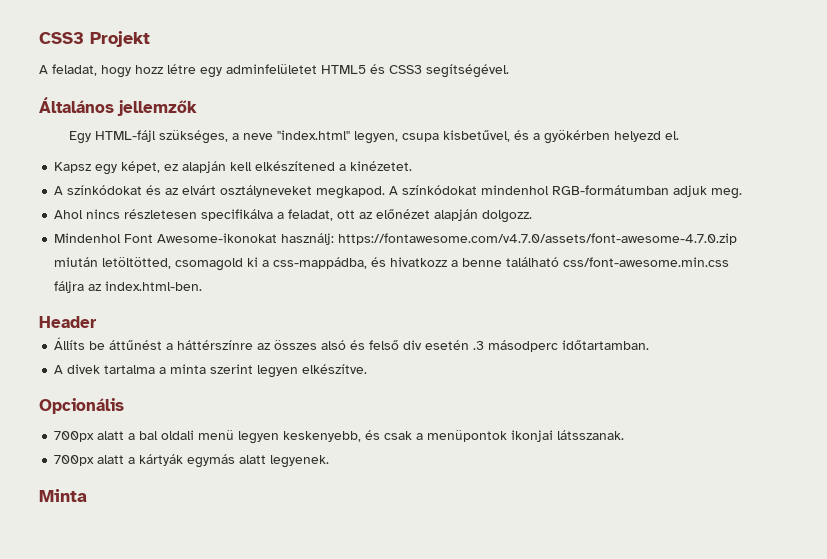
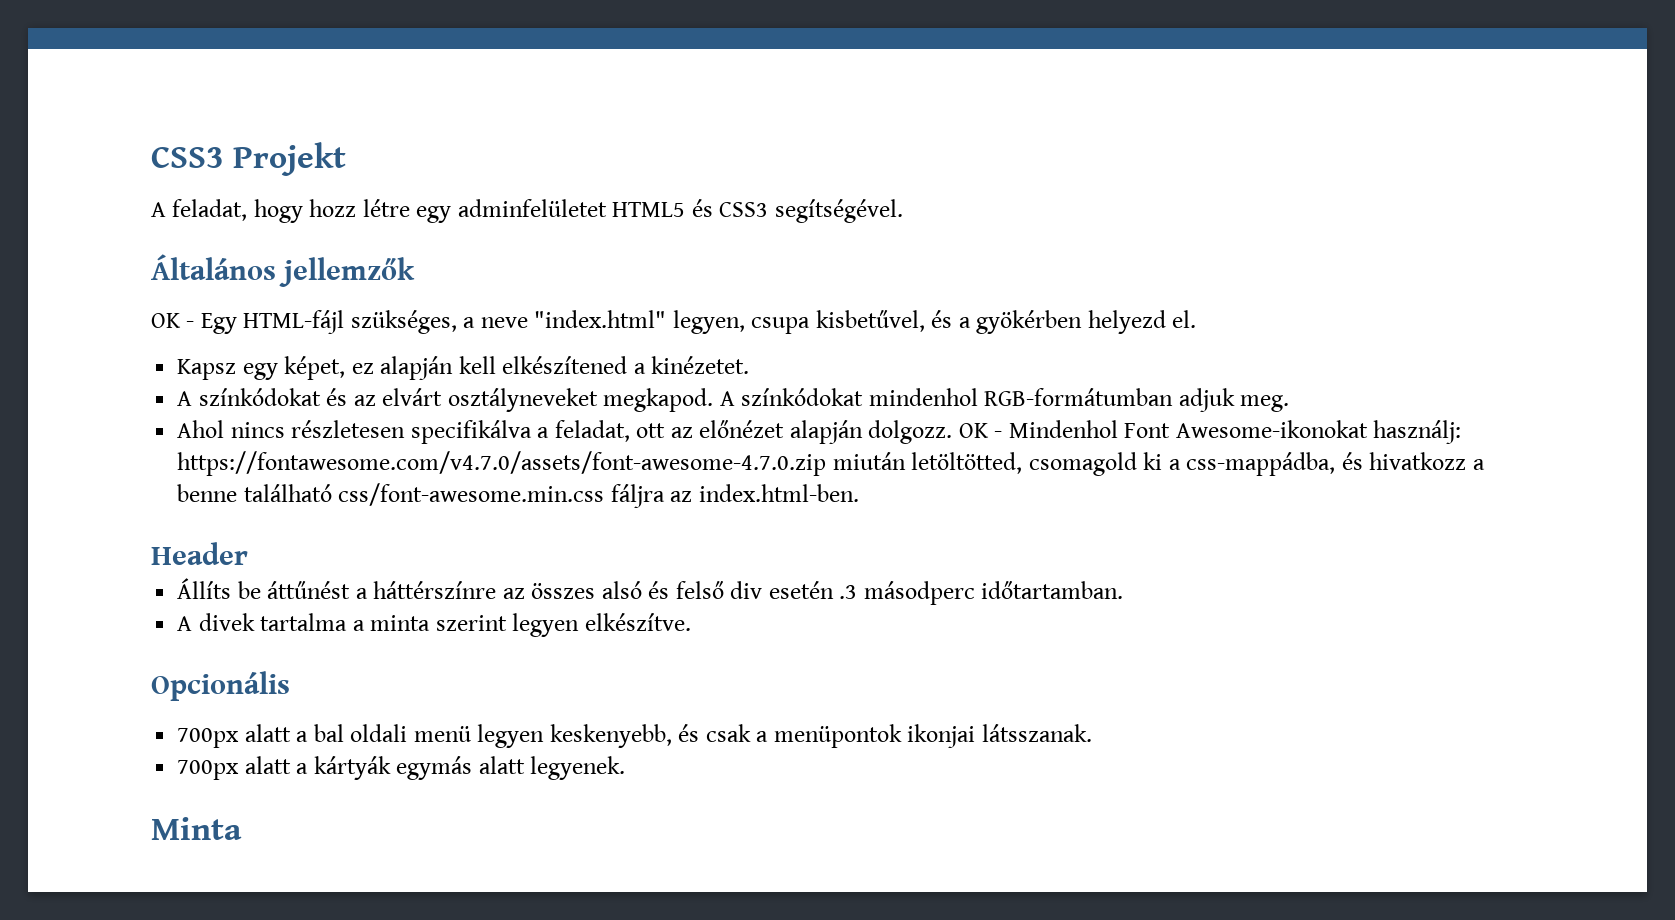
(197, 108) none -> [151,313,195,328] OK -
(533, 216) // -> [958,423,1003,438] OK -

